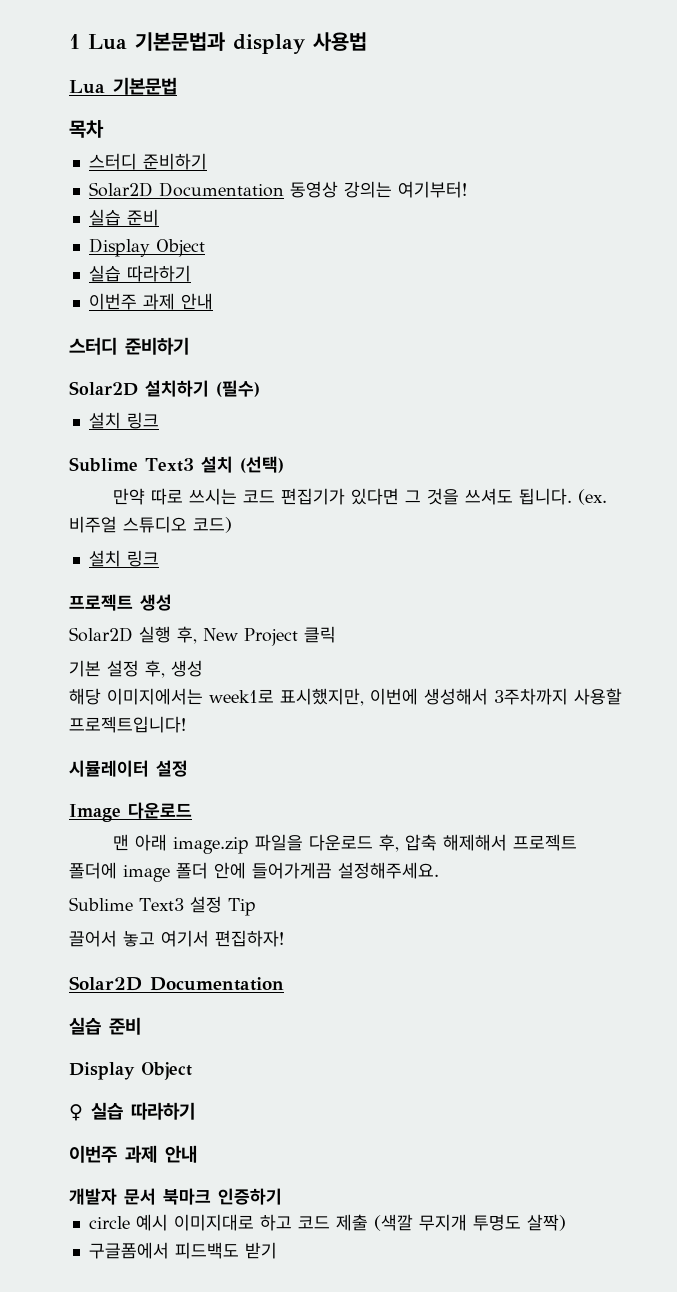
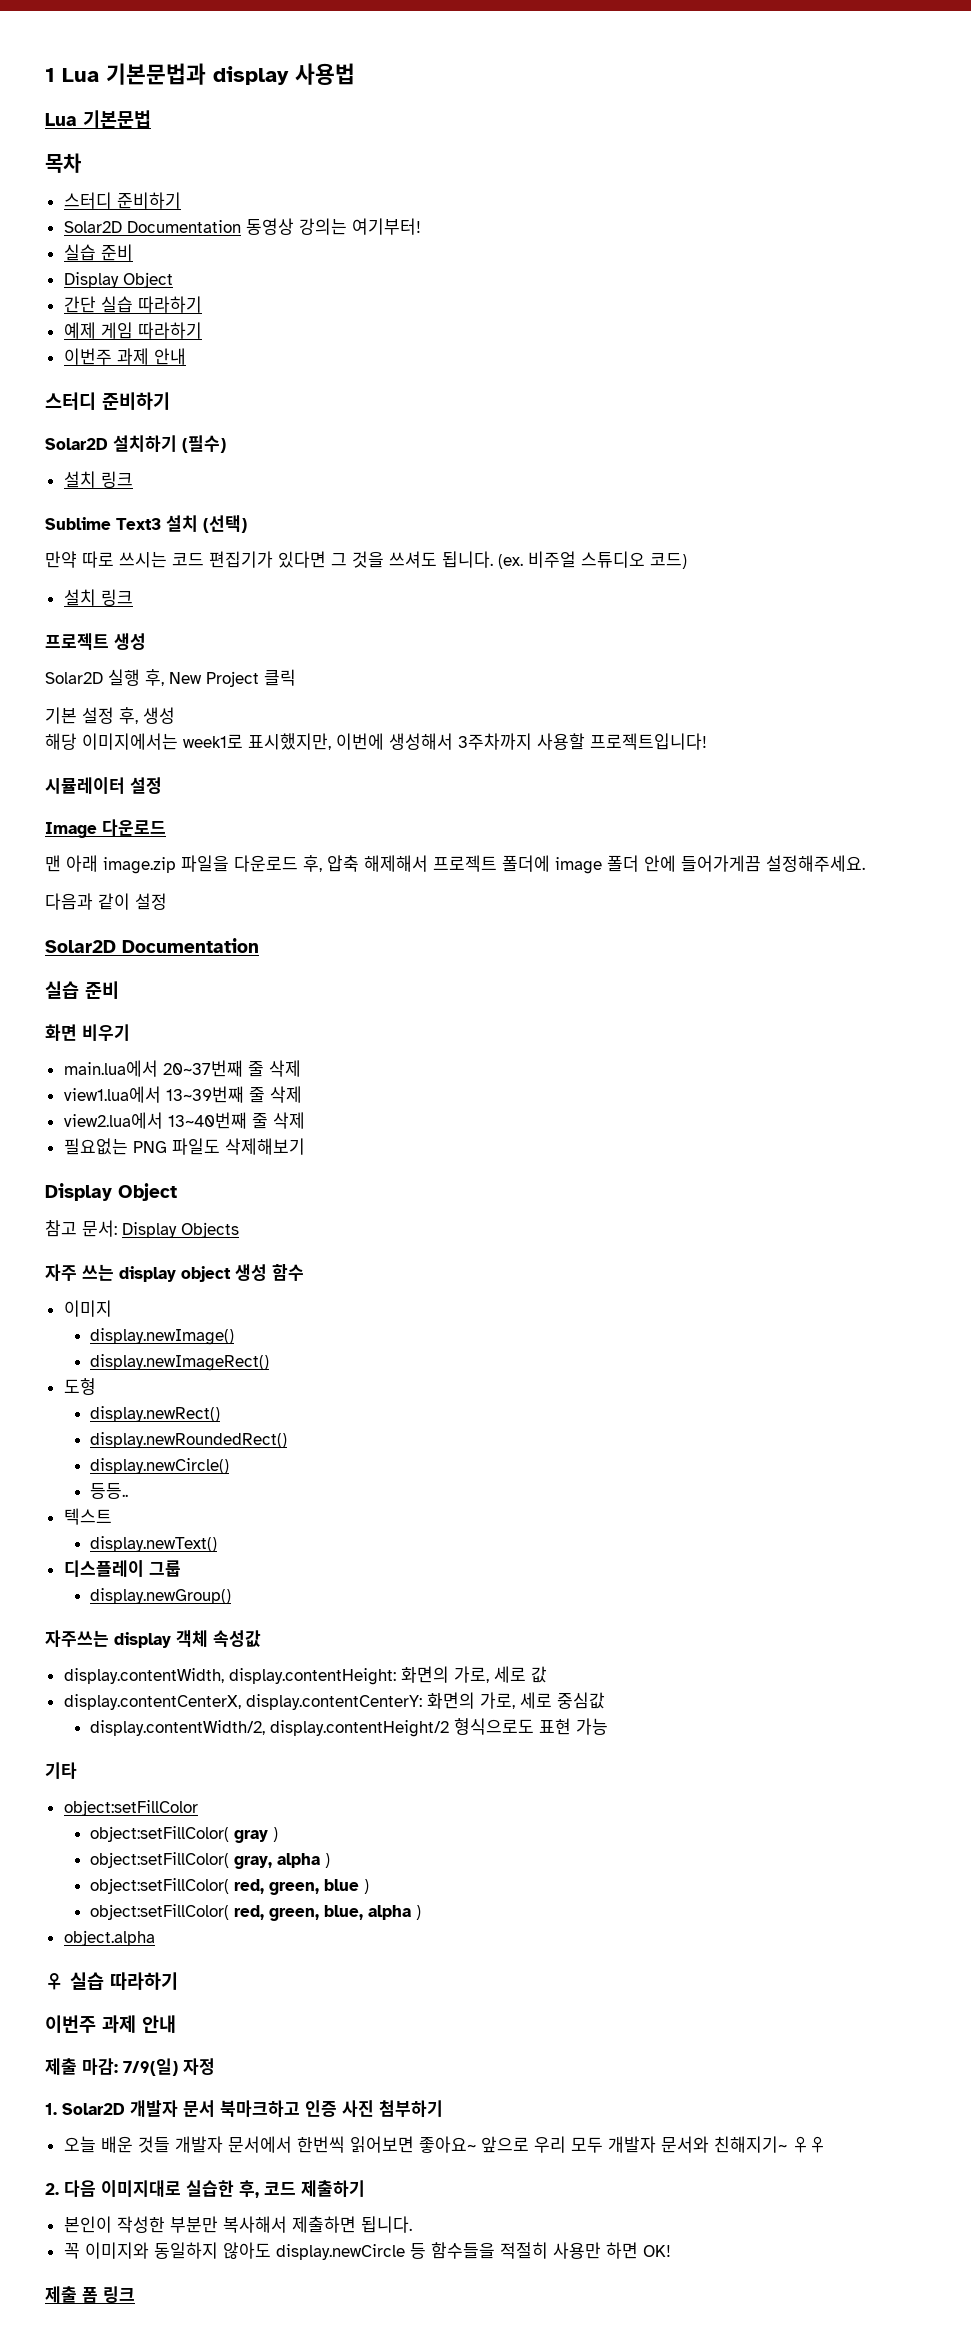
[88,265,191,282] 실습 따라하기 -> [63,296,202,313] [63,322,202,339] 간단 실습 따라하기 // 예제 게임 따라하기
[69,896,256,916] [69,930,284,947] Sublime Text3 설정 Tip // 끌어서 놓고 여기서 편집하자! -> [45,893,167,910] 다음과 같이 설정
[69,1062,192,1080] Display Object -> [45,1024,130,1041] [63,1060,301,1077] [63,1086,302,1103] [63,1112,305,1129] [63,1138,305,1155] [45,1183,177,1201] [45,1220,239,1238] [45,1264,304,1282] [63,1300,112,1317] [90,1328,235,1345] [90,1354,270,1371] [63,1378,96,1395] [90,1406,221,1422] [90,1432,288,1448] [90,1458,230,1474] [90,1483,129,1499] [63,1508,112,1525] [90,1536,218,1552] [63,1560,181,1577] [90,1588,232,1604] [45,1630,261,1648] [63,1666,547,1685] [63,1692,605,1710] [90,1718,609,1737] [45,1762,77,1779] [63,1800,198,1816] [90,1826,279,1843] [90,1852,331,1869] [90,1878,370,1895] [90,1904,422,1921] [63,1930,155,1946] 화면 비우기 // main.lua에서 20~37번째 줄 삭제 // view1.lua에서 13~39번째 줄 삭제 // view2.lua에서 13~40번째 줄 삭제 // 필요없는 PNG 파일도 삭제해보기 // Display Object // 참고 문서: Display Objects // 자주 쓰는 display object 생성 함수 // 이미지 // display.newImage() // display.newImageRect() // 도형 // display.newRect() // display.newRoundedRect() // display.newCircle() // 등등.. // 텍스트 // display.newText() // 디스플레이 그룹 // display.newGroup() // 자주쓰는 display 객체 속성값 // display.contentWidth, display.contentHeight: 화면의 가로, 세로 값 // display.contentCenterX, display.contentCenterY: 화면의 가로, 세로 중심값 // display.contentWidth/2, display.contentHeight/2 형식으로도 표현 가능 // 기타 // object:setFillColor // object:setFillColor( gray ) // object:setFillColor( gray, alpha ) // object:setFillColor( red, green, blue ) // object:setFillColor( red, green, blue, alpha ) // object.alpha
[69,1188,282,1205] [88,1214,566,1231] [88,1242,277,1259] 개발자 문서 북마크 인증하기 // circle 예시 이미지대로 하고 코드 제출 (색깔 무지개 투명도 살짝) // 구글폼에서 피드백도 받기 -> [45,2058,215,2076] [45,2100,443,2117] [63,2136,826,2153] [45,2180,365,2198] [63,2216,412,2233] [63,2242,671,2260] [45,2286,135,2303] 제출 마감: 7/9(일) 자정 // 1. Solar2D 개발자 문서 북마크하고 인증 사진 첨부하기 // 오늘 배운 것들 개발자 문서에서 한번씩 읽어보면 좋아요~ 앞으로 우리 모두 개발자 문서와 친해지기~ ♀♀ // 2. 다음 이미지대로 실습한 후, 코드 제출하기 // 본인이 작성한 부분만 복사해서 제출하면 됩니다. // 꼭 이미지와 동일하지 않아도 display.newCircle 등 함수들을 적절히 사용만 하면 OK! // 제출 폼 링크

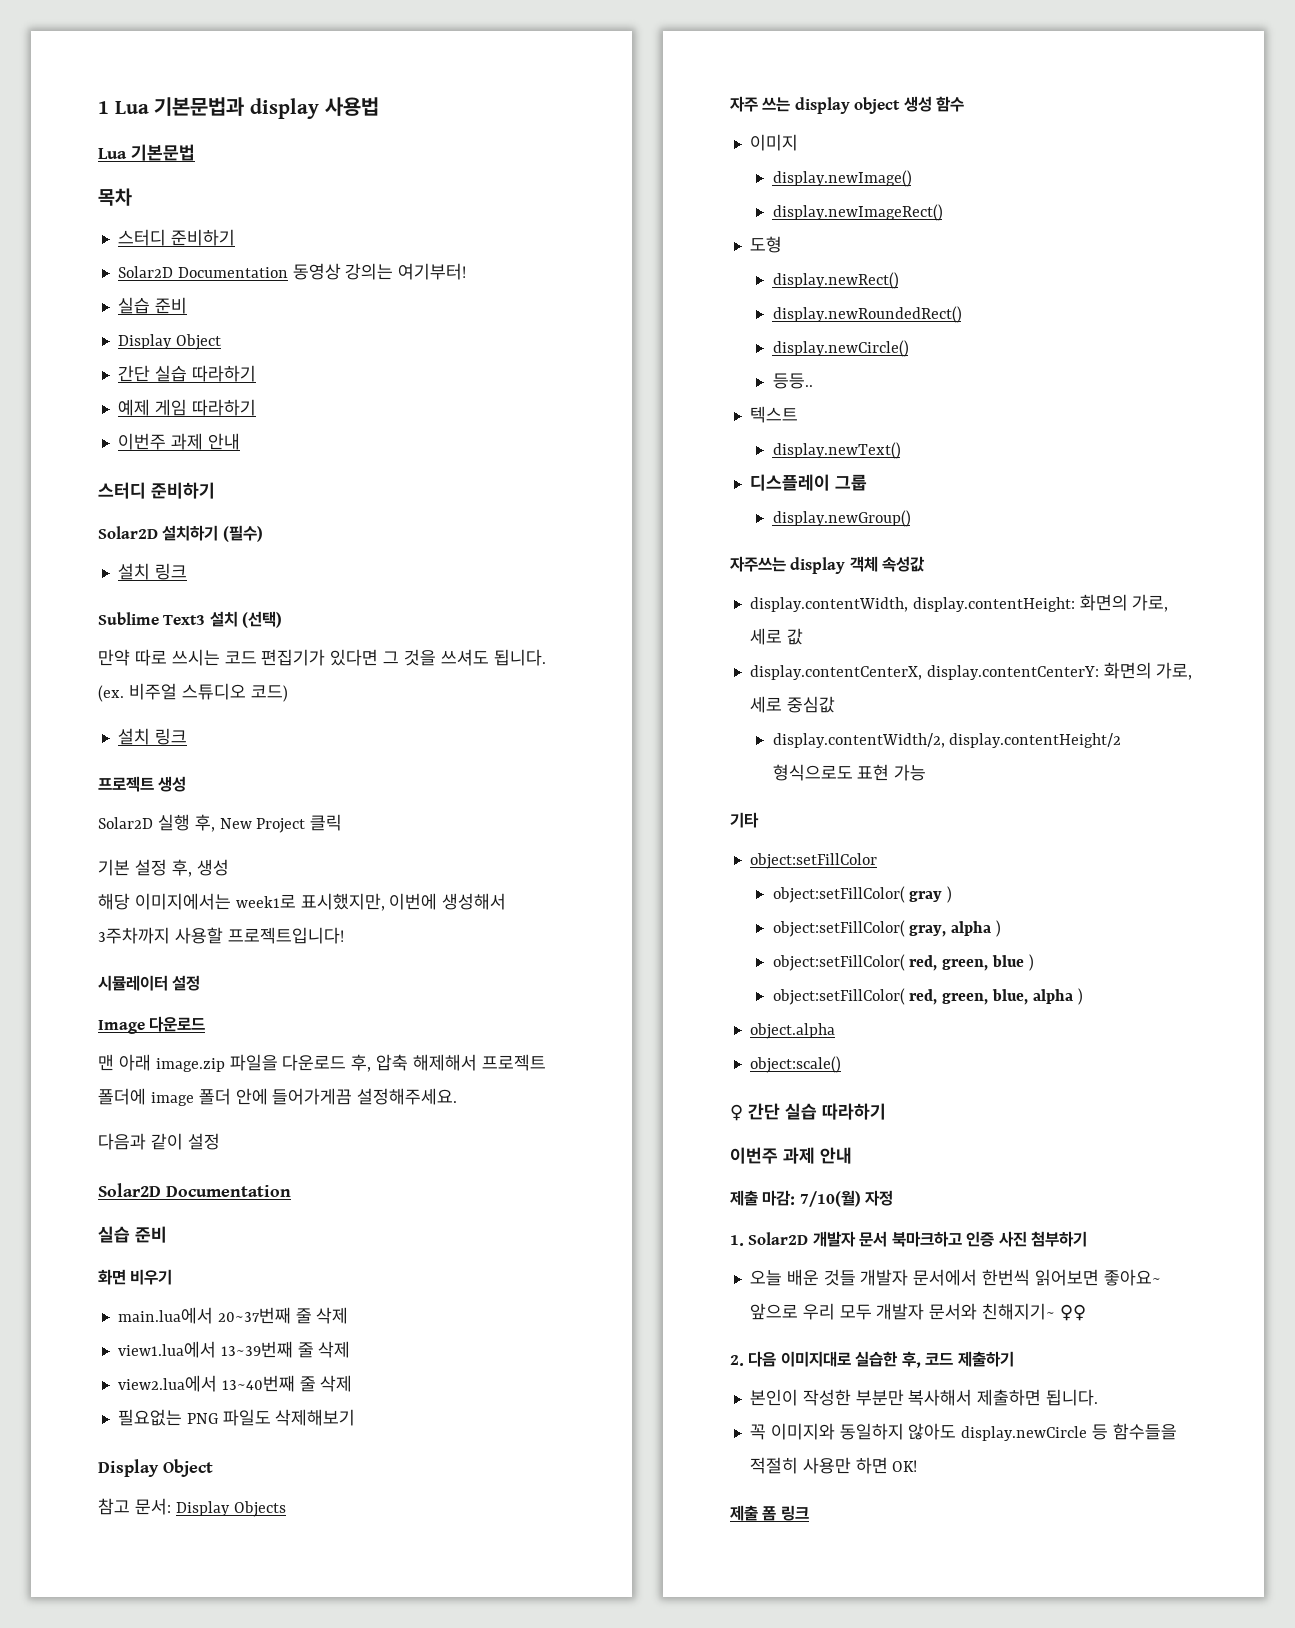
(155, 1938) none -> [749,1056,841,1073] // object:scale()
(64, 1981) none -> [748,1103,780,1120] 간단
[123,2058,178,2076] 7/9(일) -> [799,1190,861,1207] 7/10(월)

